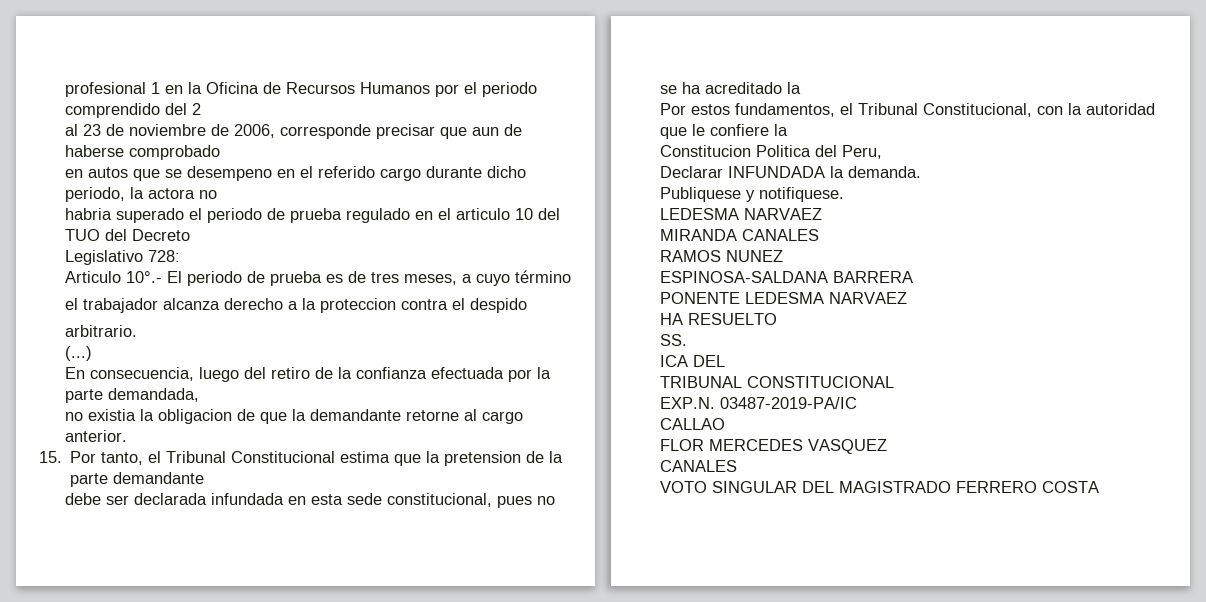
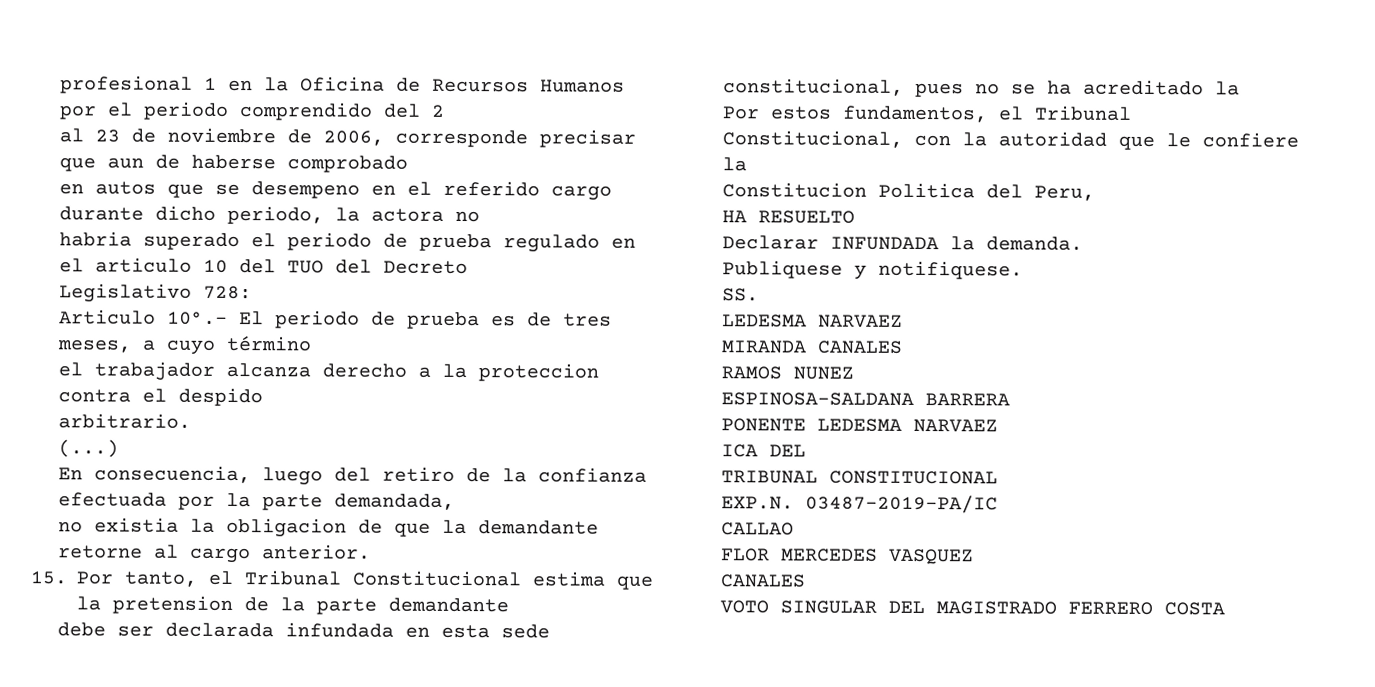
(882, 152) none -> [722,210,856,224] // HA RESUELTO
(844, 194) none -> [722,288,760,302] // SS.
[659,313,777,325] [659,334,687,346] // HA RESUELTO // SS. -> (999, 425) none

